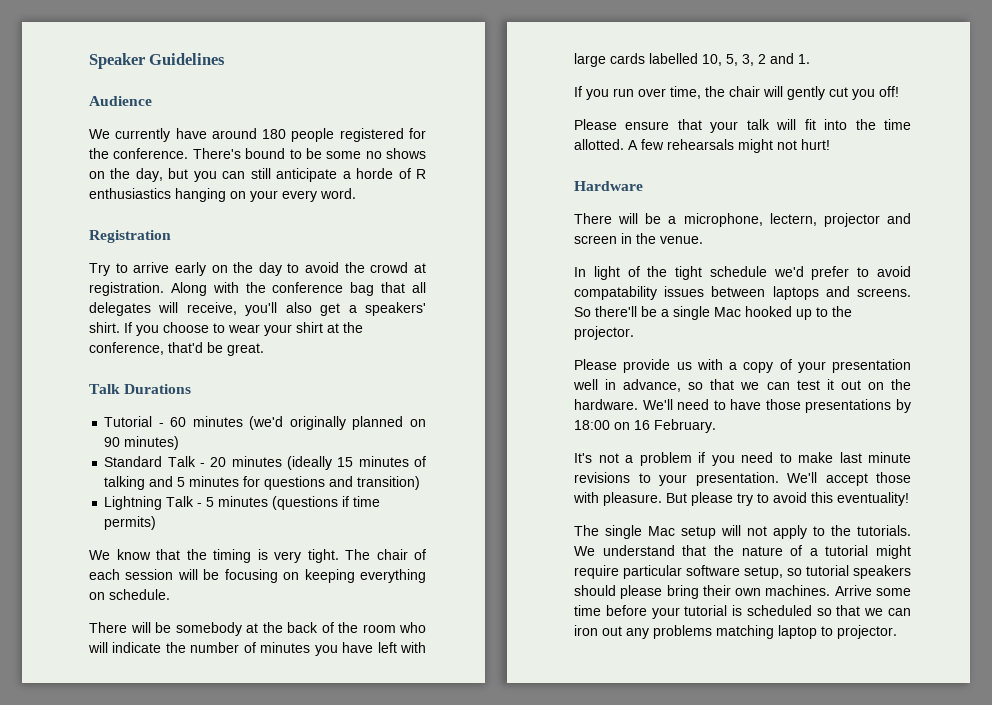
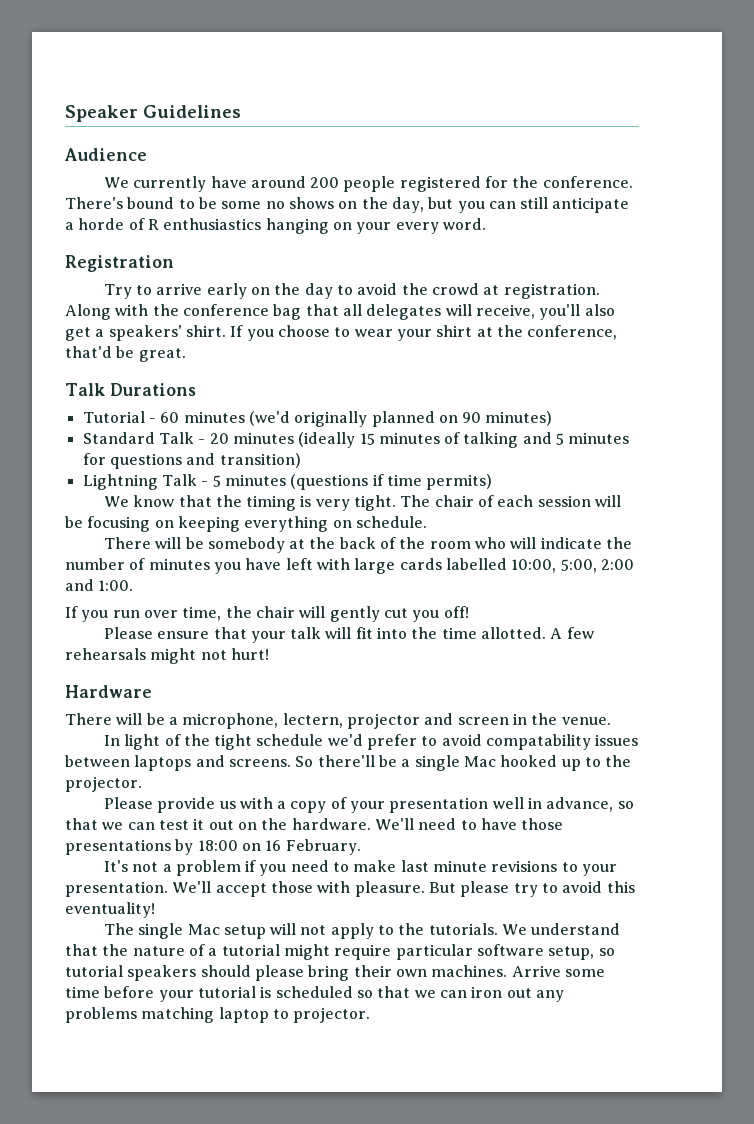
[262,129,287,139] 180 -> [310,177,340,188] 200
[702,53,810,66] 10, 5, 3, 2 and 1. -> [511,559,634,573] [65,579,134,591] 10:00, 5:00, 2:00 and 1:00.

